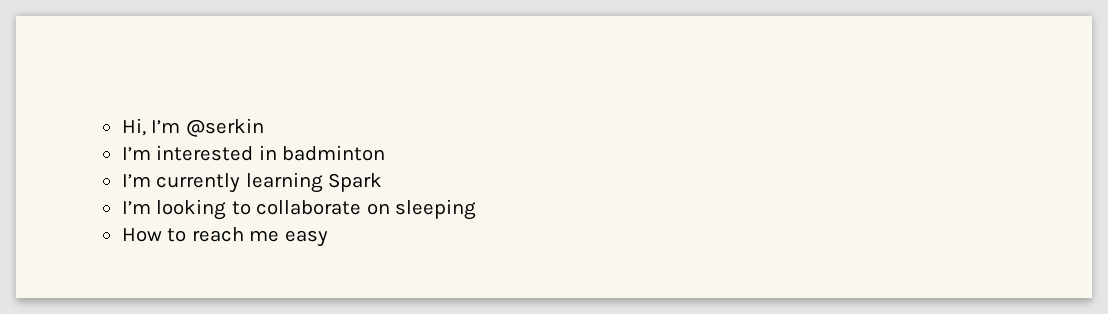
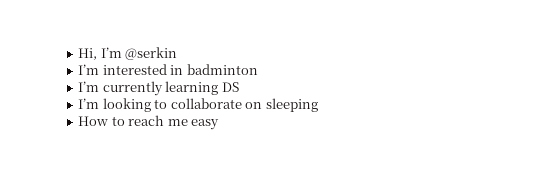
[328,173,383,192] Spark -> [221,82,239,92] DS

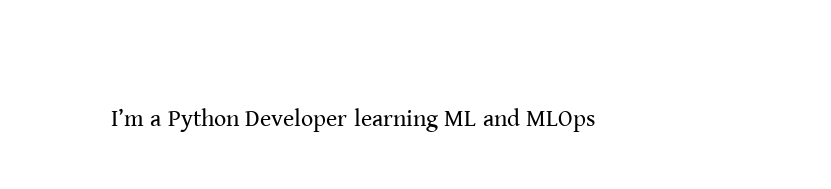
[78,47,178,60] [78,64,258,75] [78,81,239,96] [78,98,318,112] [78,115,220,130] Hi, I’m @serkin // I’m interested in badminton // I’m currently learning DS // I’m looking to collaborate on sleeping // How to reach me easy -> [111,108,597,132] I’m a Python Developer learning ML and MLOps

